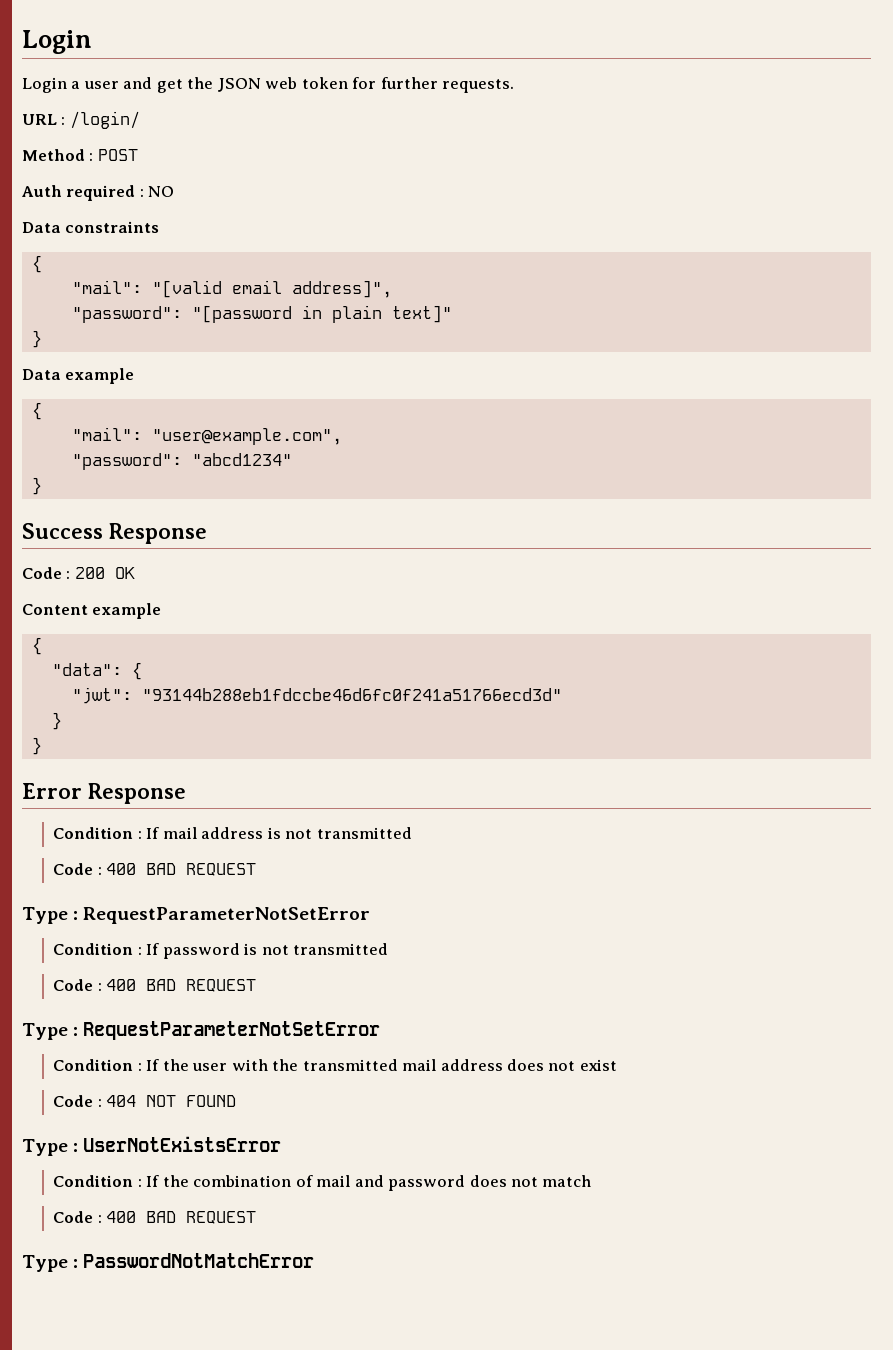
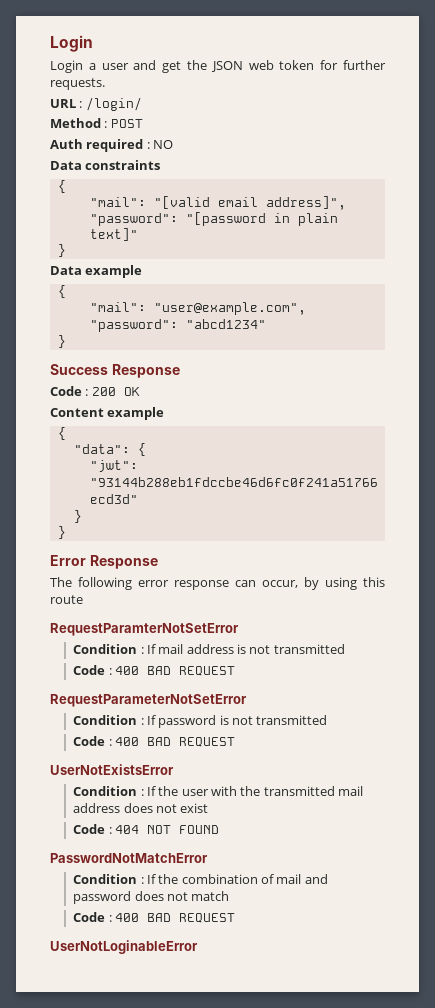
(186, 793) none -> [50,577,385,590] [50,595,83,604] [50,623,239,636] // The following error response can occur, by using this route // RequestParamterNotSetError
[22,907,79,924] Type : -> (235, 671) none
[22,1021,381,1040] Type : RequestParameterNotSetError -> [50,764,174,775] UserNotExistsError
[22,1136,282,1156] Type : UserNotExistsError -> [50,853,208,863] PasswordNotMatchError
[22,1253,315,1272] Type : PasswordNotMatchError -> [50,940,198,954] UserNotLoginableError

